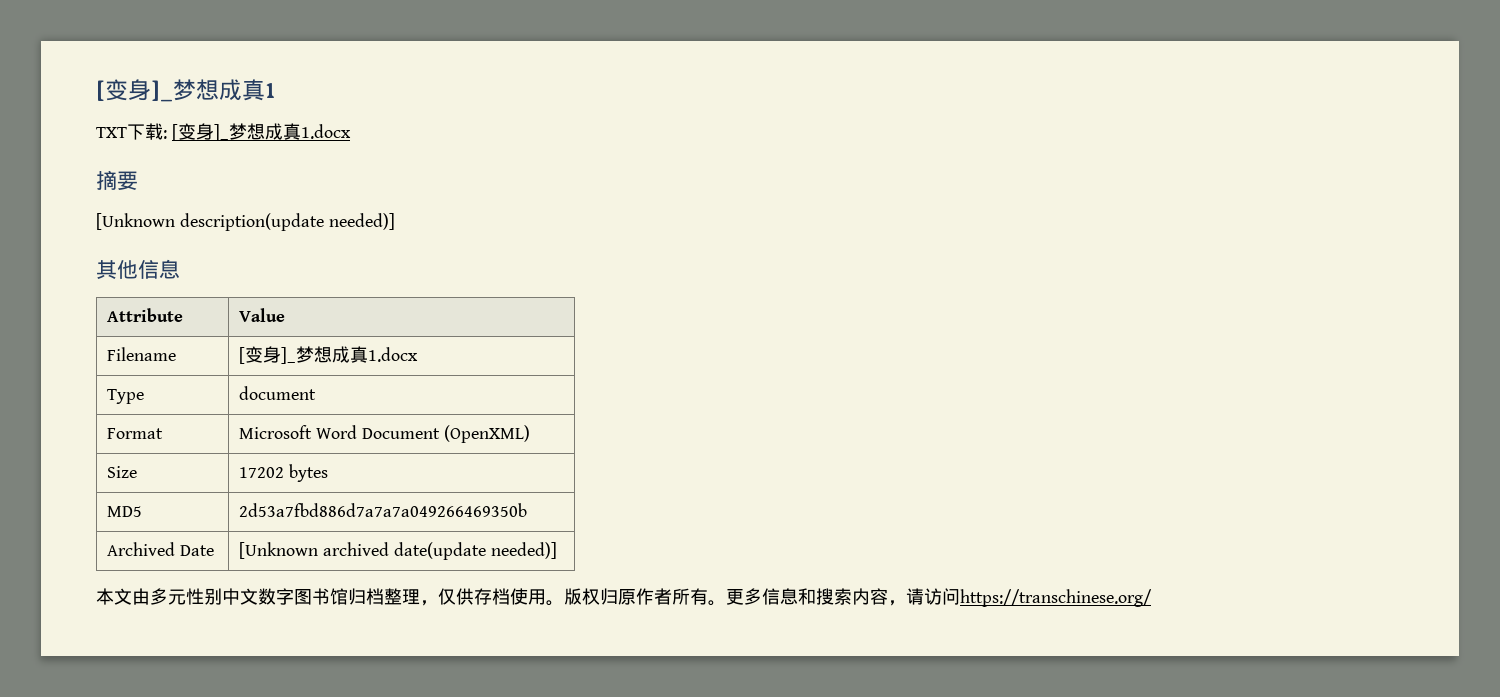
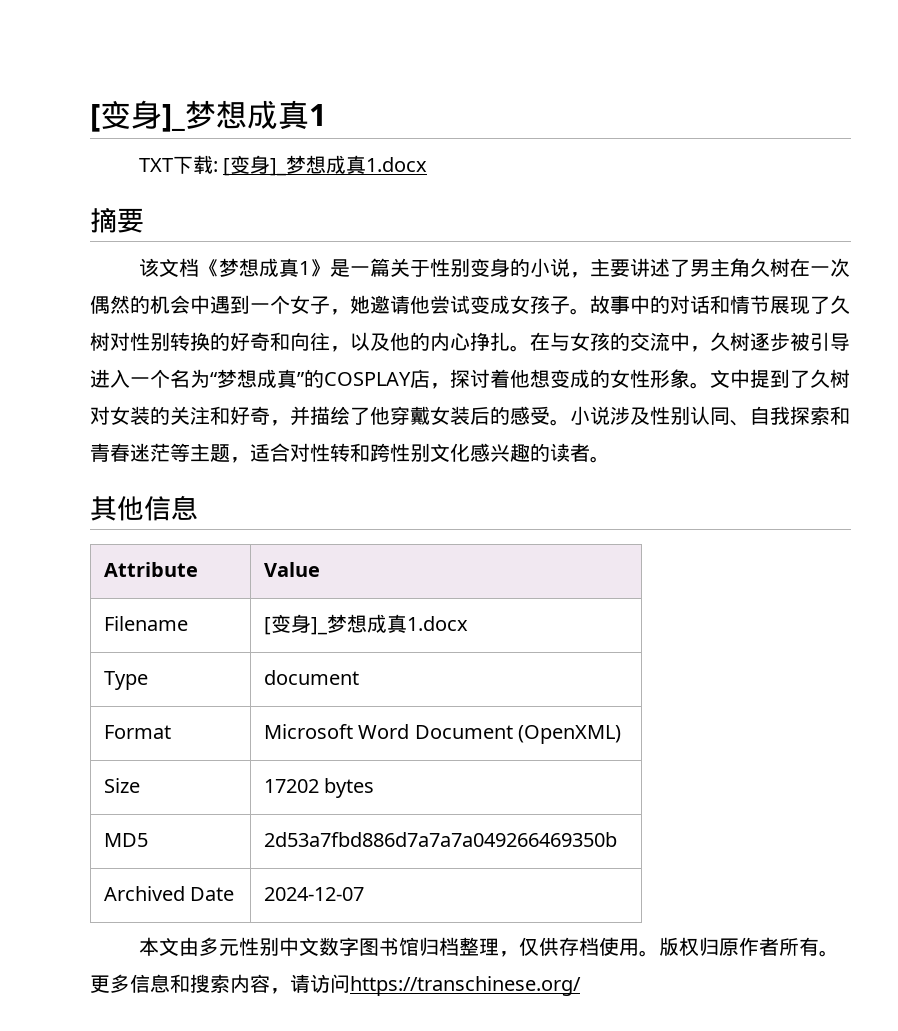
[96,213,395,231] [Unknown description(update needed)] -> [138,258,850,278] [90,295,850,315] [90,332,850,352] [90,369,850,389] [90,406,850,426] [90,443,610,463] 该文档《梦想成真1》是一篇关于性别变身的小说，主要讲述了男主角久树在一次偶然的机会中遇到一个女子，她邀请他尝试变成女孩子。故事中的对话和情节展现了久树对性别转换的好奇和向往，以及他的内心挣扎。在与女孩的交流中，久树逐步被引导进入一个名为“梦想成真”的COSPLAY店，探讨着他想变成的女性形象。文中提到了久树对女装的关注和好奇，并描绘了他穿戴女装后的感受。小说涉及性别认同、自我探索和青春迷茫等主题，适合对性转和跨性别文化感兴趣的读者。
[239,542,558,560] [Unknown archived date(update needed)] -> [263,887,364,901] 2024-12-07

